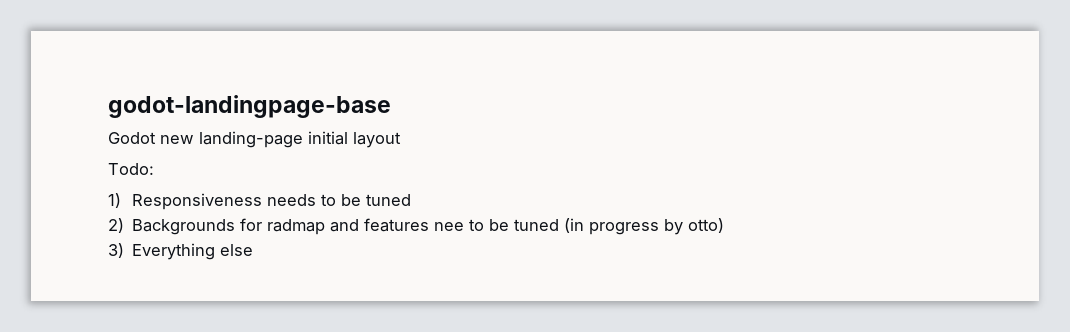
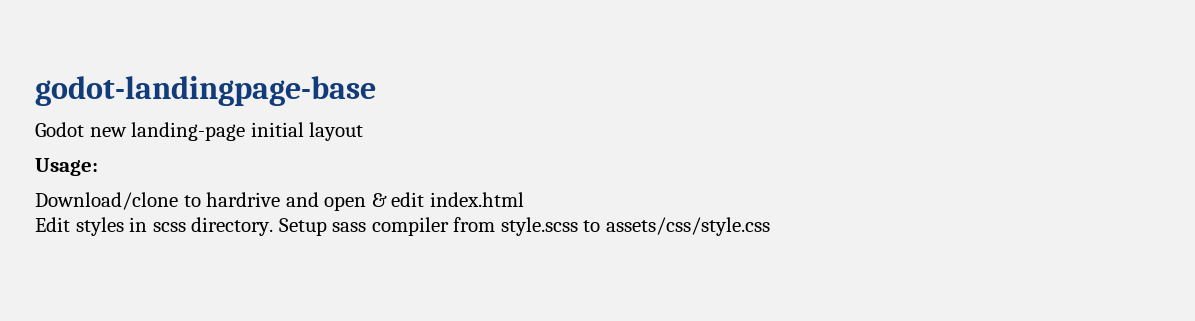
[108,163,154,175] [108,193,411,210] [108,218,725,235] [108,243,254,260] Todo: // 1) Responsiveness needs to be tuned // 2) Backgrounds for radmap and features nee to be tuned (in progress by otto) // 3) Everything else -> [35,158,98,176] [35,192,524,211] [35,217,770,236] Usage: // Download/clone to hardrive and open & edit index.html // Edit styles in scss directory. Setup sass compiler from style.scss to assets/css/style.css

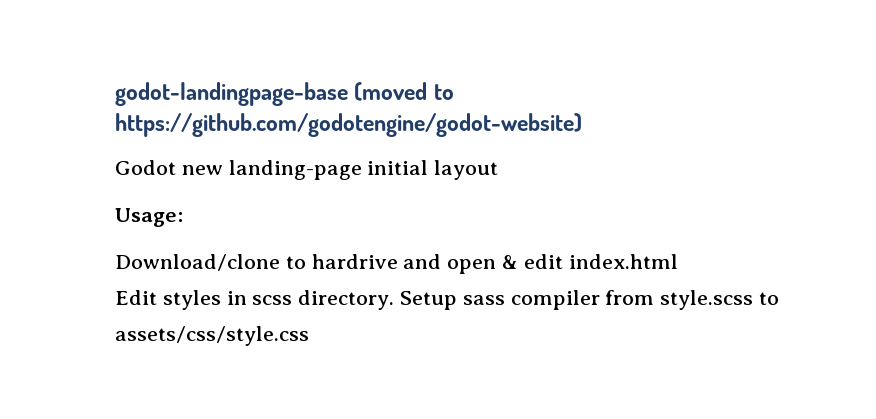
(376, 91) none -> [354,82,454,101] [115,113,582,137] (moved to https://github.com/godotengine/godot-website)

